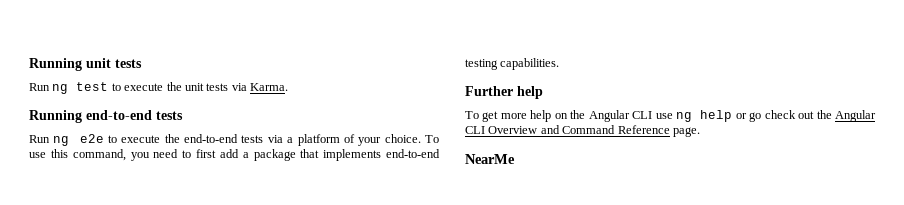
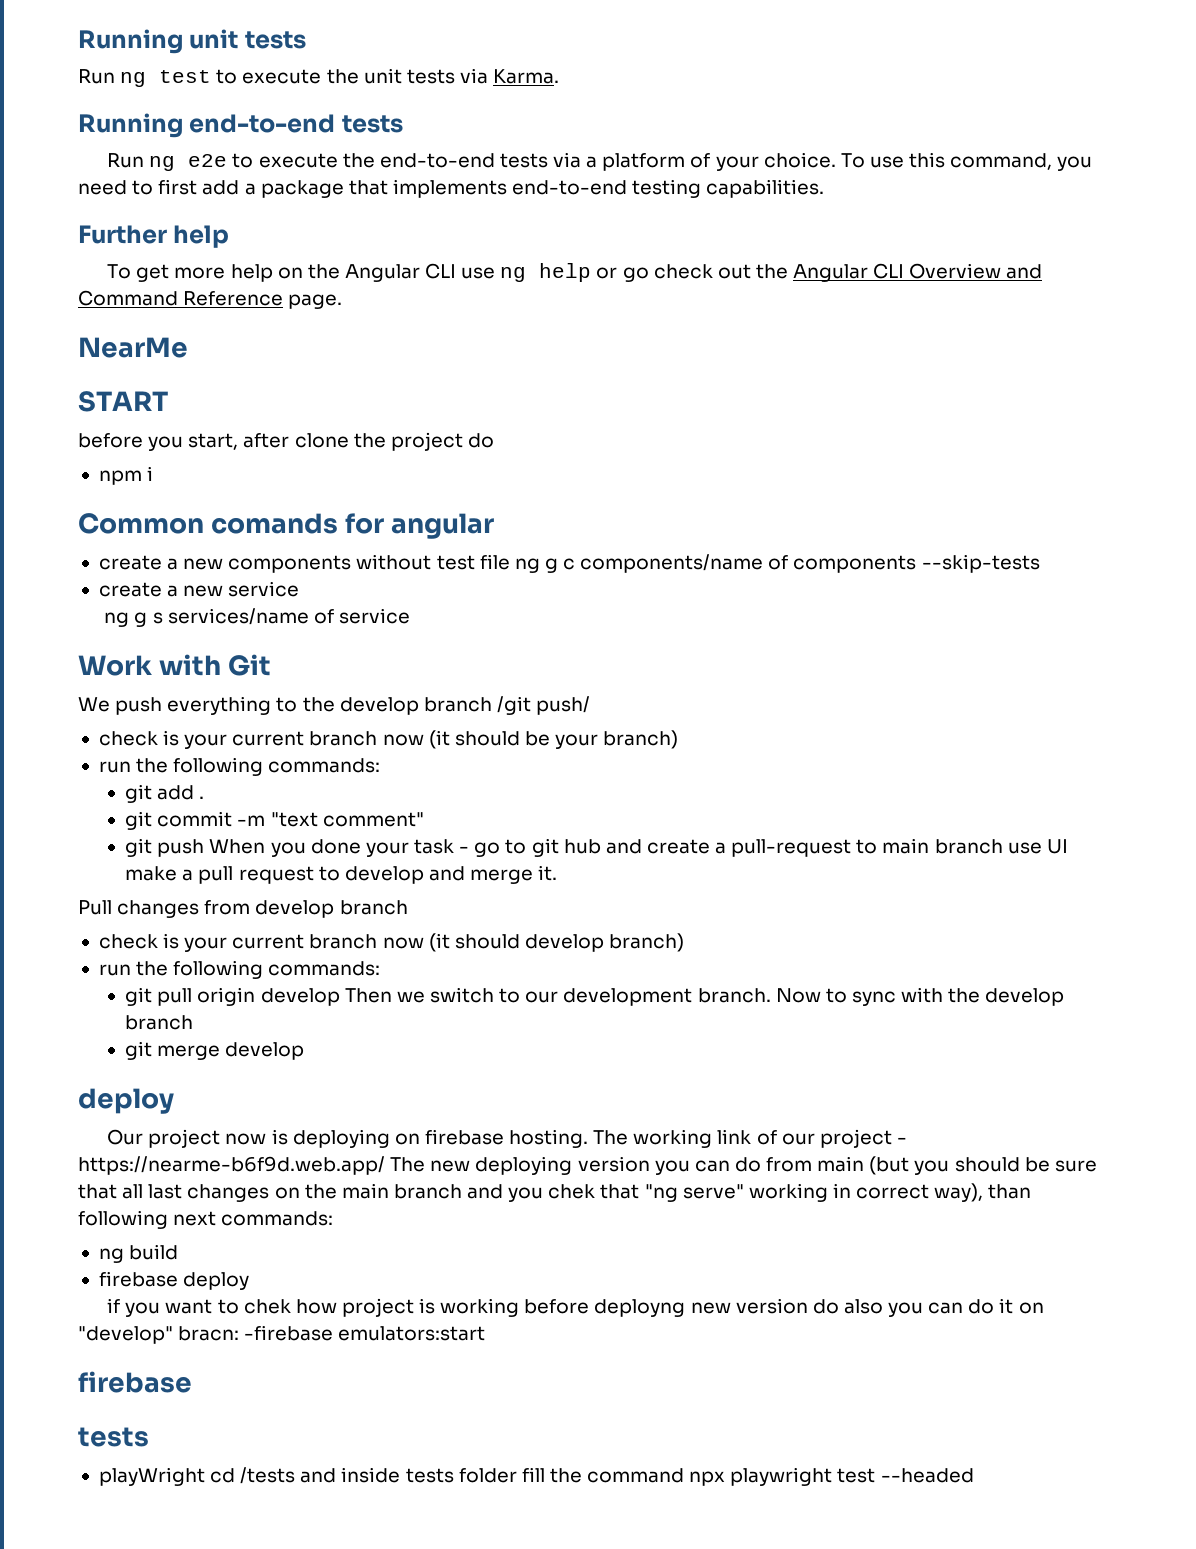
(515, 159) none -> [78,391,168,412] [78,432,494,451] [98,466,154,485] [78,513,495,539] [98,554,1040,573] [98,581,300,597] [104,608,410,627] [78,654,272,676] [78,696,591,715] [98,730,679,749] [98,757,381,776] [125,784,205,803] [125,811,424,830] [125,838,1068,857] [125,865,558,884] [78,900,408,918] [98,933,685,952] [98,960,381,979] [125,987,1065,1006] [125,1015,194,1030] [125,1041,305,1060] [78,1088,174,1114] [107,1129,907,1148] [78,1156,1097,1175] [78,1183,1032,1202] [78,1210,334,1229] [98,1244,179,1263] [98,1271,250,1290] [107,1298,1044,1317] [78,1325,486,1344] [78,1371,192,1393] [78,1427,149,1447] [98,1467,974,1486] // START // before you start, after clone the project do // npm i // Common comands for angular // create a new components without test file ng g c components/name of components --skip-tests // create a new service // ng g s services/name of service // Work with Git // We push everything to the develop branch /git push/ // check is your current branch now (it should be your branch) // run the following commands: // git add . // git commit -m "text comment" // git push When you done your task - go to git hub and create a pull-request to main branch use UI make a pull request to develop and merge it. // Pull changes from develop branch // check is your current branch now (it should develop branch) // run the following commands: // git pull origin develop Then we switch to our development branch. Now to sync with the develop branch // git merge develop // deploy // Our project now is deploying on firebase hosting. The working link of our project - https://nearme-b6f9d.web.app/ The new deploying version you can do from main (but you should be sure that all last changes on the main branch and you chek that "ng serve" working in correct way), than following next commands: // ng build // firebase deploy // if you want to chek how project is working before deployng new version do also you can do it on "develop" bracn: -firebase emulators:start // firebase // tests // playWright cd /tests and inside tests folder fill the command npx playwright test --headed

